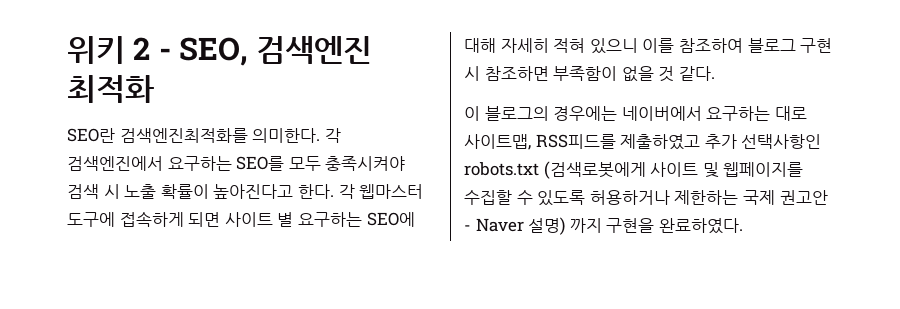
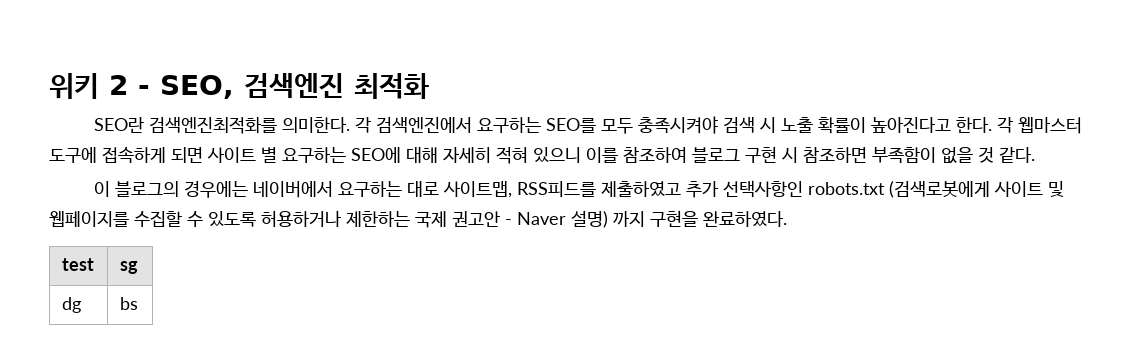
(743, 226) none -> [61,258,94,271] [119,261,138,274] [61,297,81,313] [119,297,138,310] // test | sg // dg | bs

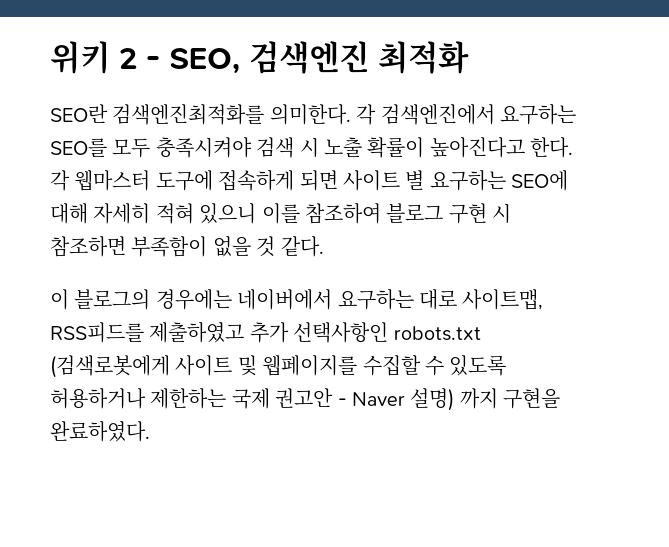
[61,258,94,271] [119,261,138,274] [61,297,81,313] [119,297,138,310] // test | sg // dg | bs -> (150, 431) none

